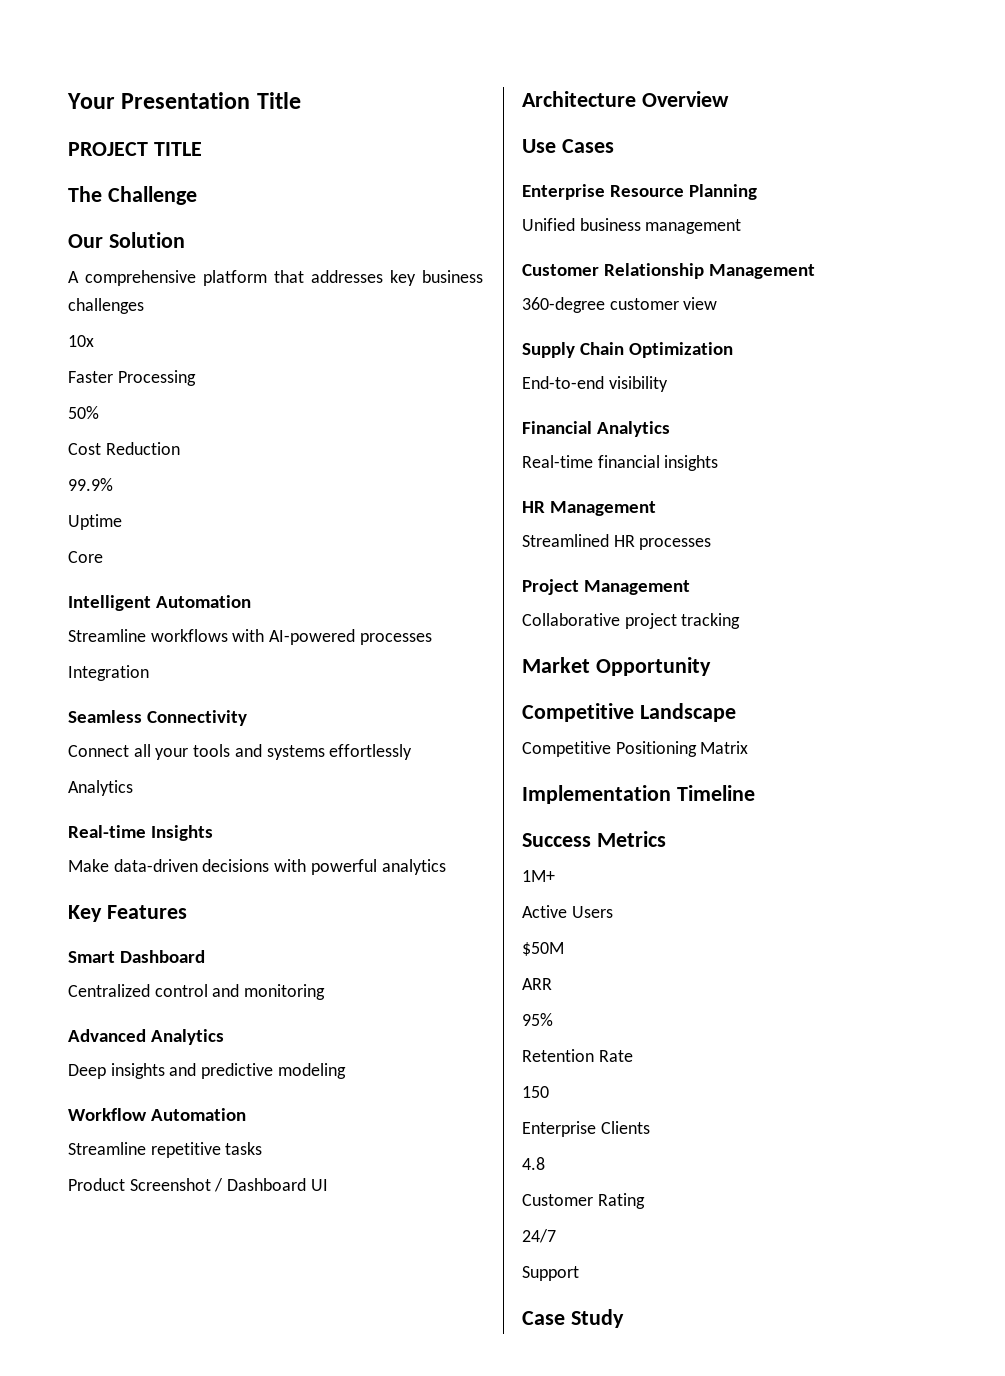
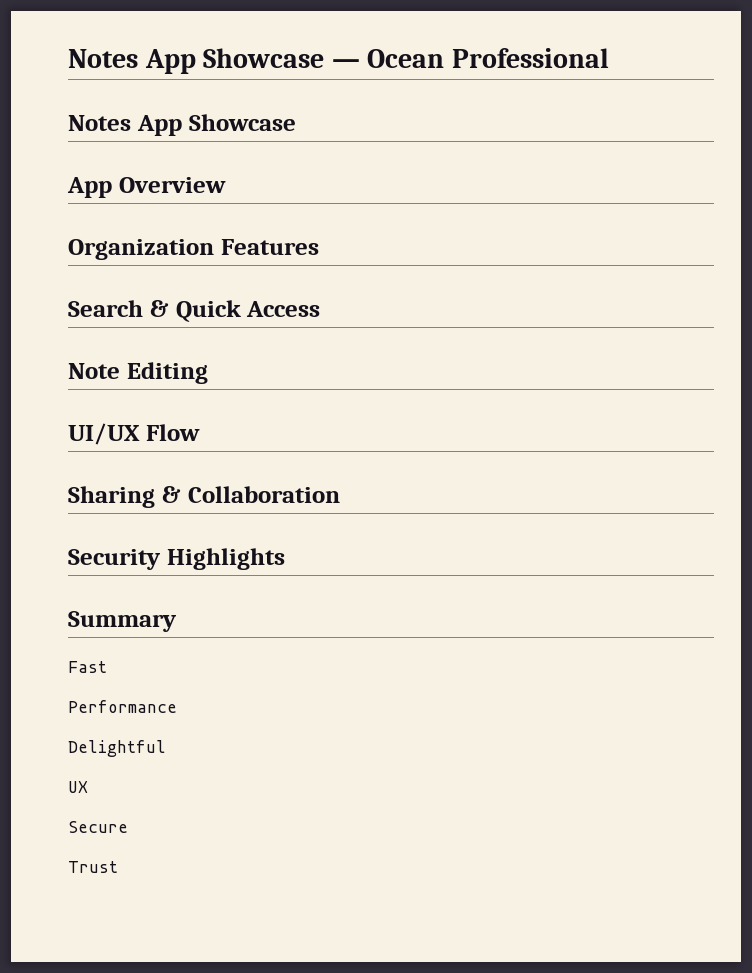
[67,92,301,109] [68,142,202,156] [68,186,197,205] [68,232,185,248] [68,270,483,286] [68,298,144,314] [68,335,94,347] [68,370,196,386] [68,406,99,419] [68,442,180,455] [68,478,113,491] [68,514,122,530] [68,551,103,563] [68,595,252,611] [68,629,432,645] [68,665,149,681] [68,710,248,726] [68,744,413,760] [68,780,133,796] [68,825,214,841] [68,859,446,875] [68,905,187,922] [68,950,206,963] [68,984,326,1000] [68,1029,225,1045] [68,1063,346,1079] [68,1108,247,1121] [68,1142,263,1158] [68,1178,328,1192] [522,91,729,107] [522,139,614,153] [522,184,758,200] [522,218,742,234] [522,263,816,279] [522,297,718,313] [522,342,734,358] [522,376,668,392] [522,421,671,437] [522,455,719,471] [522,501,657,516] [522,534,712,550] [522,579,691,595] [522,613,741,629] [522,657,711,676] [522,703,736,722] [522,741,749,757] [522,785,755,804] [522,831,666,847] [522,870,555,882] [522,905,613,918] [522,942,564,956] [522,978,552,990] [522,1013,553,1026] [522,1049,633,1062] [522,1086,549,1098] [522,1121,650,1137] [522,1157,545,1170] [522,1193,645,1209] [522,1229,556,1243] [522,1266,579,1281] [522,1309,624,1328] Your Presentation Title // PROJECT TITLE // The Challenge // Our Solution // A comprehensive platform that addresses key business challenges // 10x // Faster Processing // 50% // Cost Reduction // 99.9% // Uptime // Core // Intelligent Automation // Streamline workflows with AI-powered processes // Integration // Seamless Connectivity // Connect all your tools and systems effortlessly // Analytics // Real-time Insights // Make data-driven decisions with powerful analytics // Key Features // Smart Dashboard // Centralized control and monitoring // Advanced Analytics // Deep insights and predictive modeling // Workflow Automation // Streamline repetitive tasks // Product Screenshot / Dashboard UI // Architecture Overview // Use Cases // Enterprise Resource Planning // Unified business management // Customer Relationship Management // 360-degree customer view // Supply Chain Optimization // End-to-end visibility // Financial Analytics // Real-time financial insights // HR Management // Streamlined HR processes // Project Management // Collaborative project tracking // Market Opportunity // Competitive Landscape // Competitive Positioning Matrix // Implementation Timeline // Success Metrics // 1M+ // Active Users // $50M // ARR // 95% // Retention Rate // 150 // Enterprise Clients // 4.8 // Customer Rating // 24/7 // Support // Case Study -> [68,48,609,74] [68,114,296,136] [67,177,226,198] [68,239,319,260] [68,300,321,322] [68,362,208,384] [68,423,200,445] [68,486,340,508] [68,548,285,570] [68,611,177,632] [68,661,107,673] [68,700,177,713] [68,740,166,757] [68,781,88,793] [68,821,128,833] [68,861,118,873] Notes App Showcase — Ocean Professional // Notes App Showcase // App Overview // Organization Features // Search & Quick Access // Note Editing // UI/UX Flow // Sharing & Collaboration // Security Highlights // Summary // Fast // Performance // Delightful // UX // Secure // Trust

